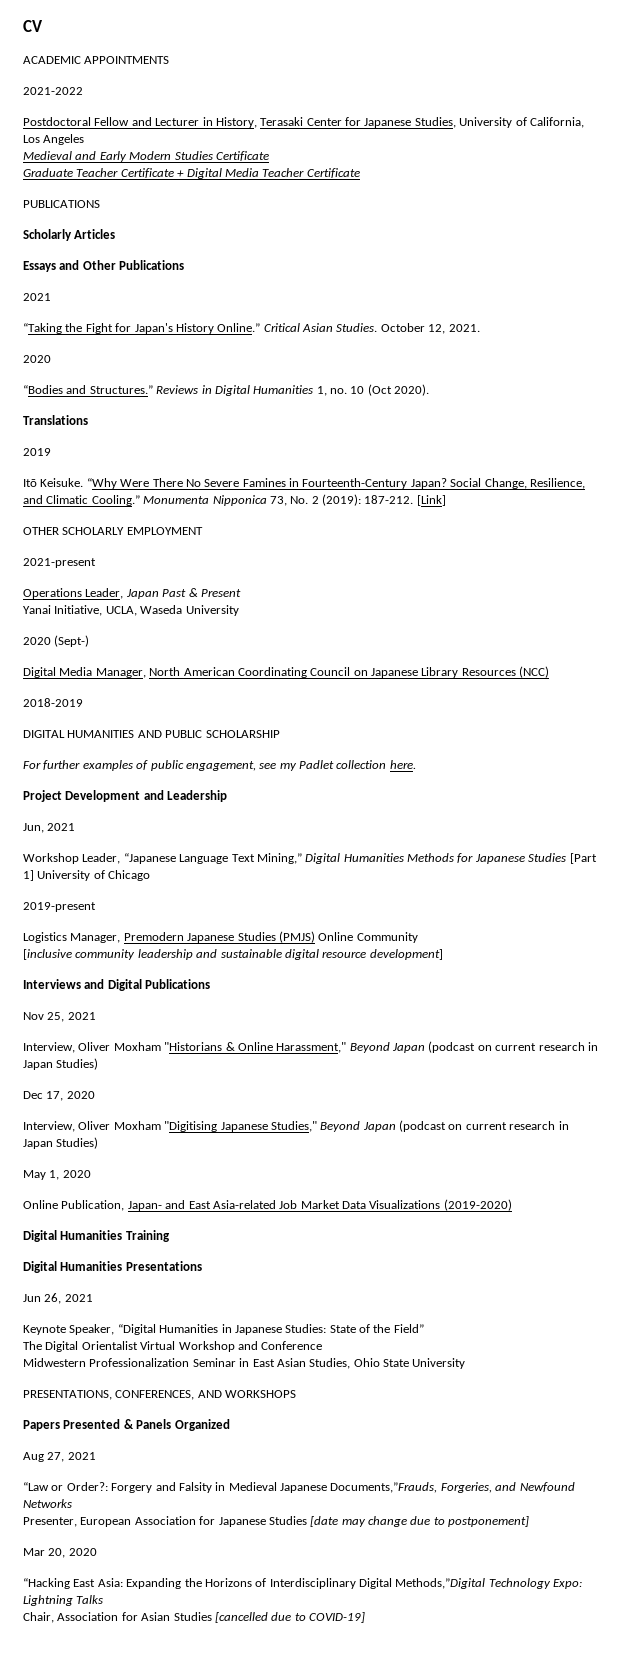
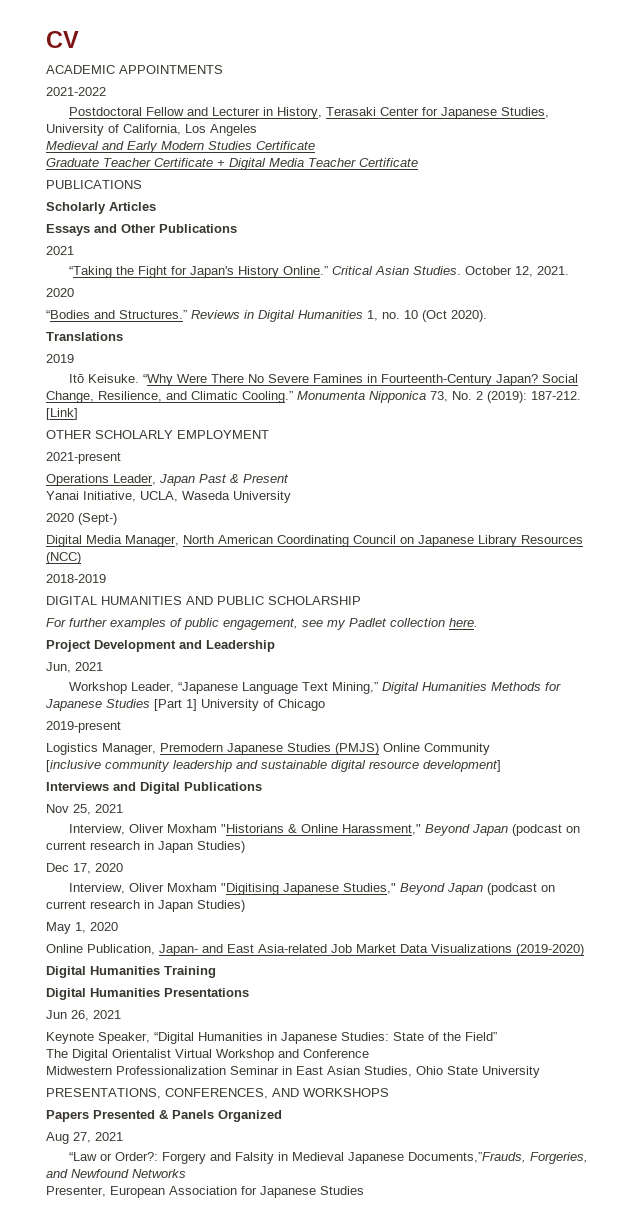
[310,1516,530,1527] [23,1548,97,1558] [23,1578,583,1589] [23,1595,104,1606] [23,1612,365,1623] [date may change due to postponement] // Mar 20, 2020 // “Hacking East Asia: Expanding the Horizons of Interdisciplinary Digital Methods,”Digital Technology Expo: Lightning Talks // Chair, Association for Asian Studies [cancelled due to COVID-19] -> (364, 1190) none

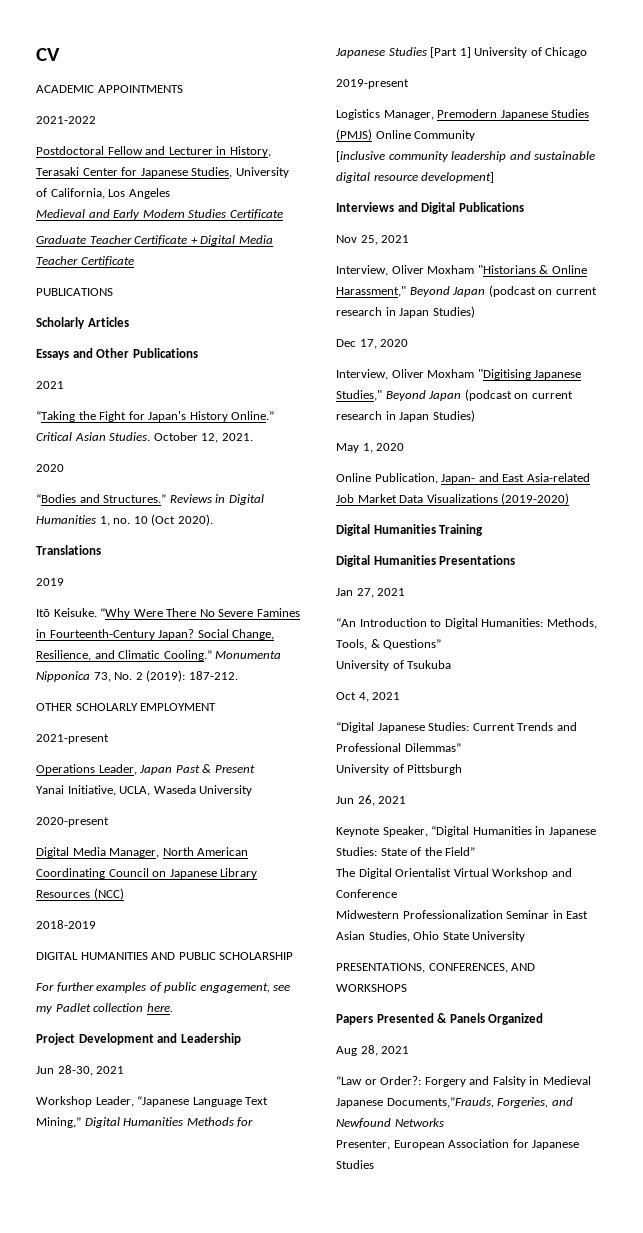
[46,408,78,420] [Link] -> (238, 675) none
[46,513,117,525] 2020 (Sept-) -> [36,817,109,827] 2020-present
[46,662,71,673] Jun, -> [36,1065,93,1076] Jun 28-30,
(249, 992) none -> [336,588,406,598] [336,618,597,629] [336,639,442,650] [336,660,452,671] [336,692,401,702] [336,722,577,733] [336,743,461,752] [336,764,463,775] // Jan 27, 2021 // “An Introduction to Digital Humanities: Methods, Tools, & Questions” // University of Tsukuba // Oct 4, 2021 // “Digital Japanese Studies: Current Trends and Professional Dilemmas” // University of Pittsburgh
[73,1132,91,1143] 27, -> [360,1045,378,1056] 28,

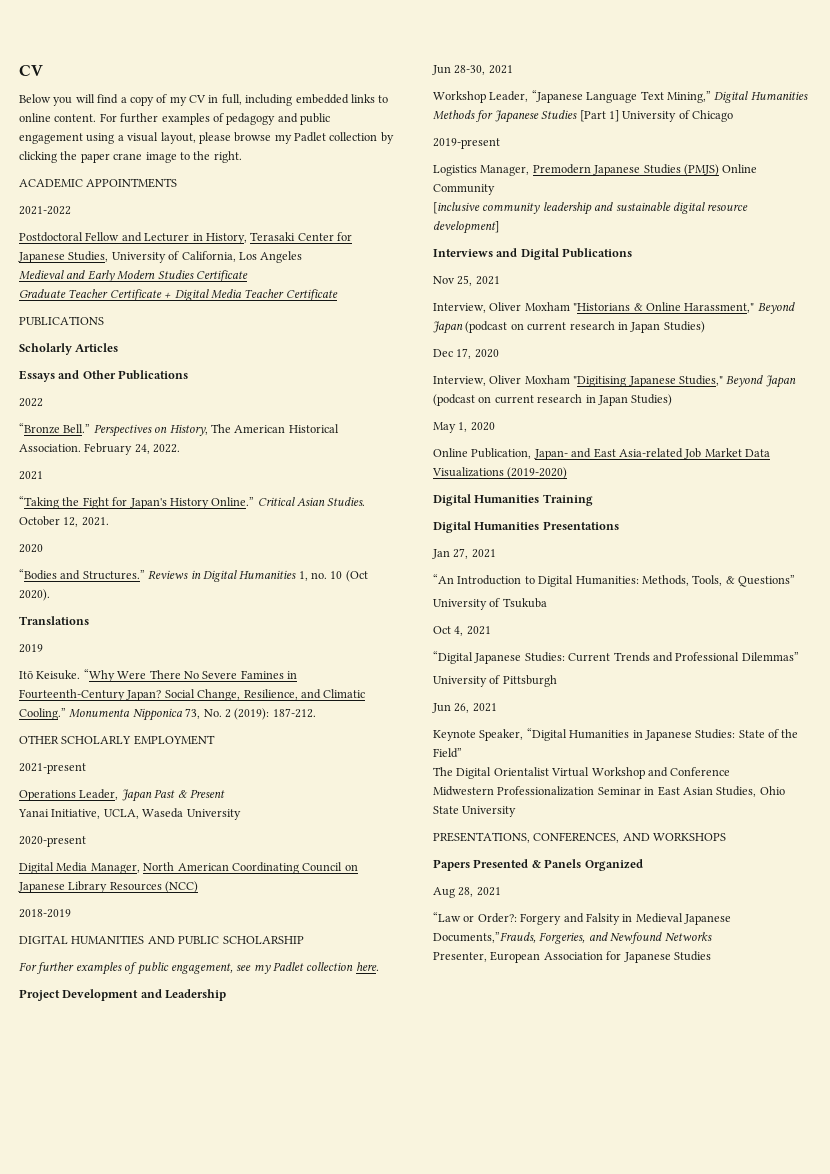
[36,48,60,61] CV -> [19,65,43,76] [19,94,389,106] [19,113,330,125] [19,132,394,144] [19,151,242,163] CV // Below you will find a copy of my CV in full, including embedded links to online content. For further examples of pedagogy and public engagement using a visual layout, please browse my Padlet collection by clicking the paper crane image to the right.
(198, 353) none -> [19,398,43,407] [19,423,339,437] [19,443,181,455] // 2022 // “Bronze Bell.” Perspectives on History, The American Historical Association. February 24, 2022.

